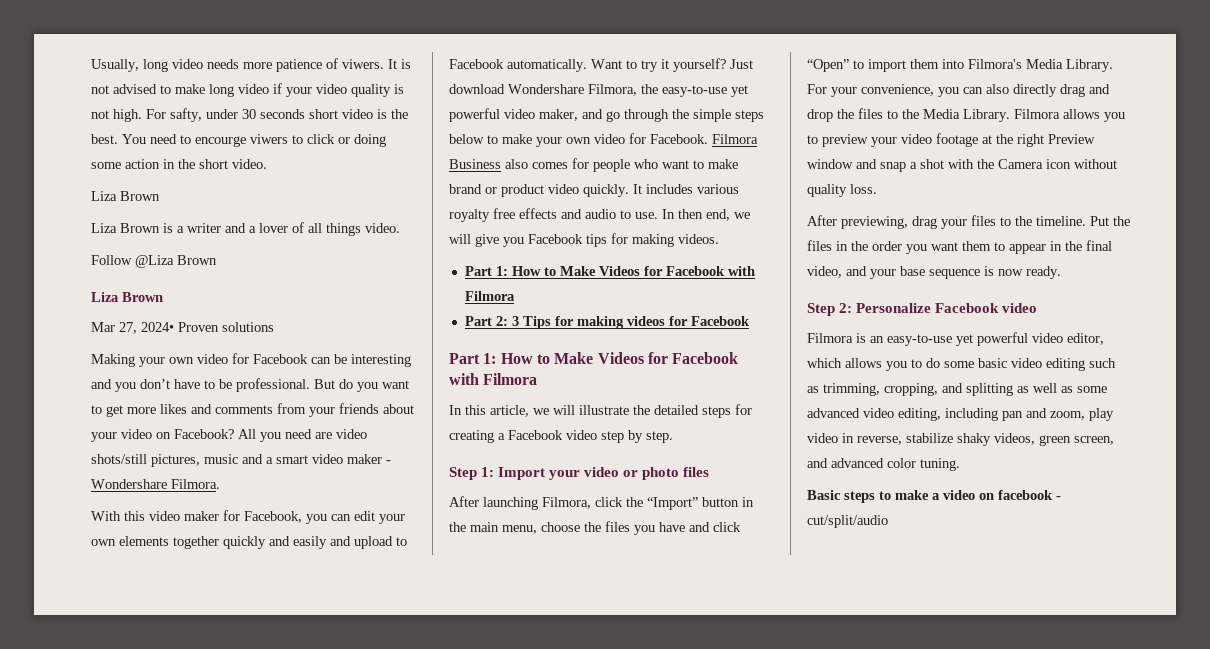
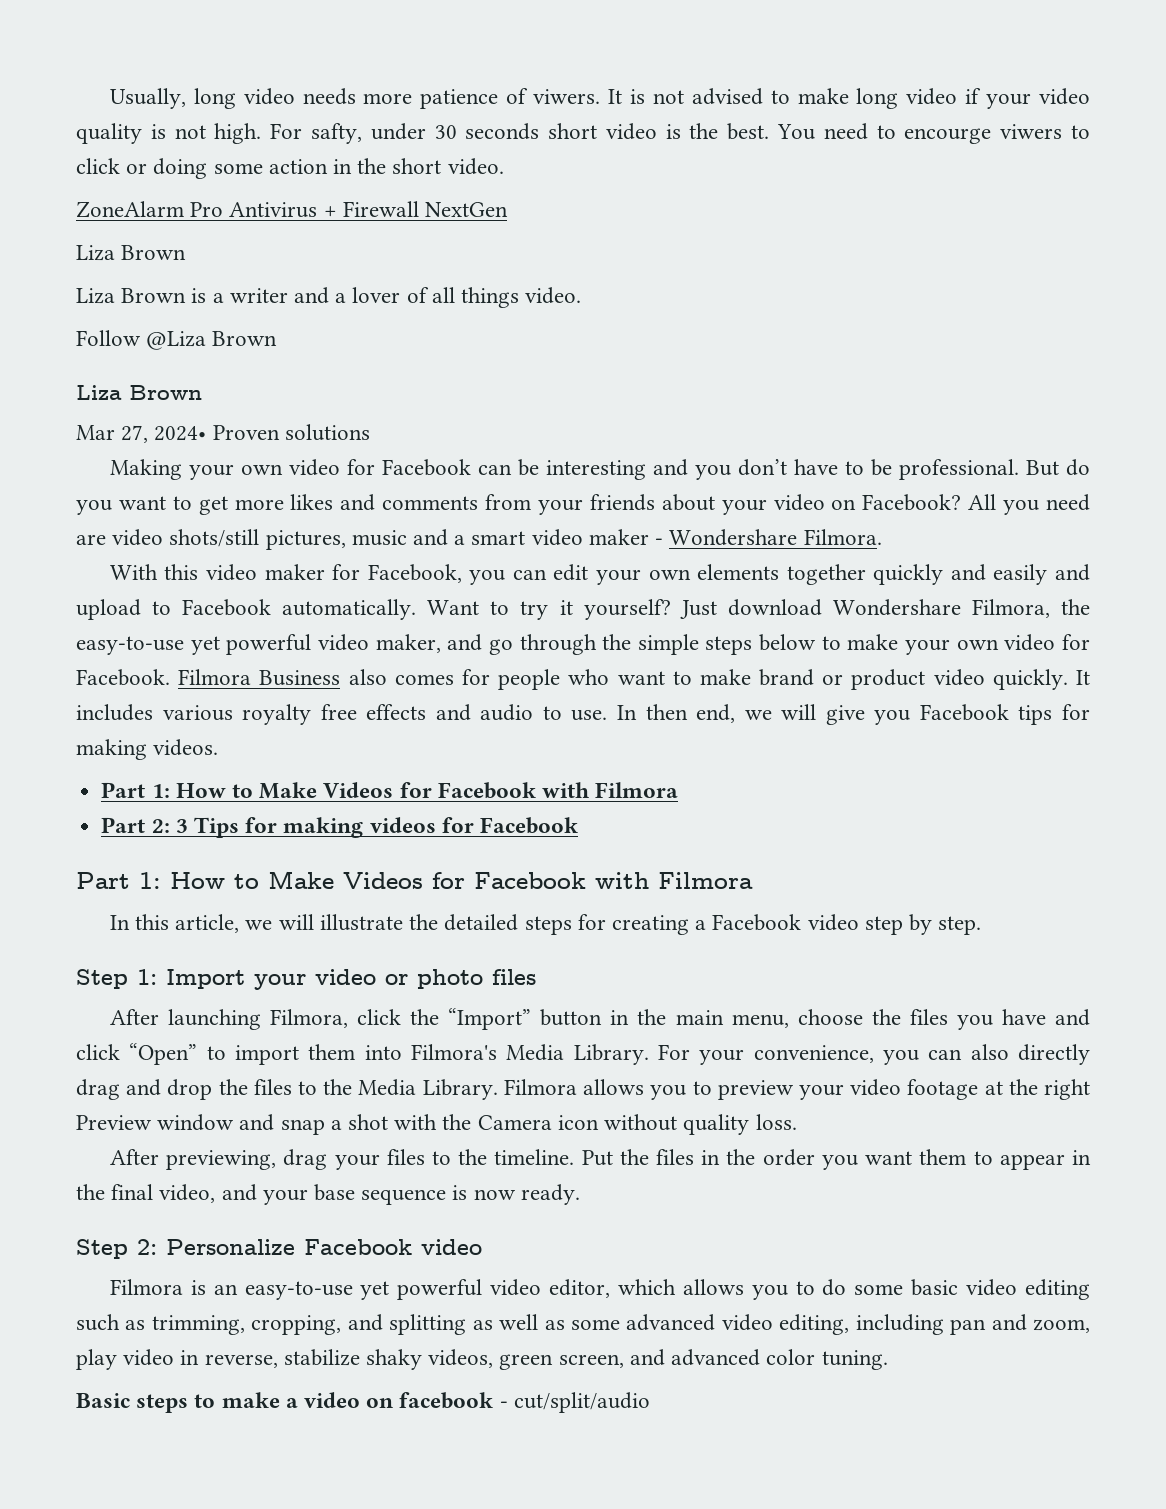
(267, 164) none -> [76,201,509,218] // ZoneAlarm Pro Antivirus + Firewall NextGen

